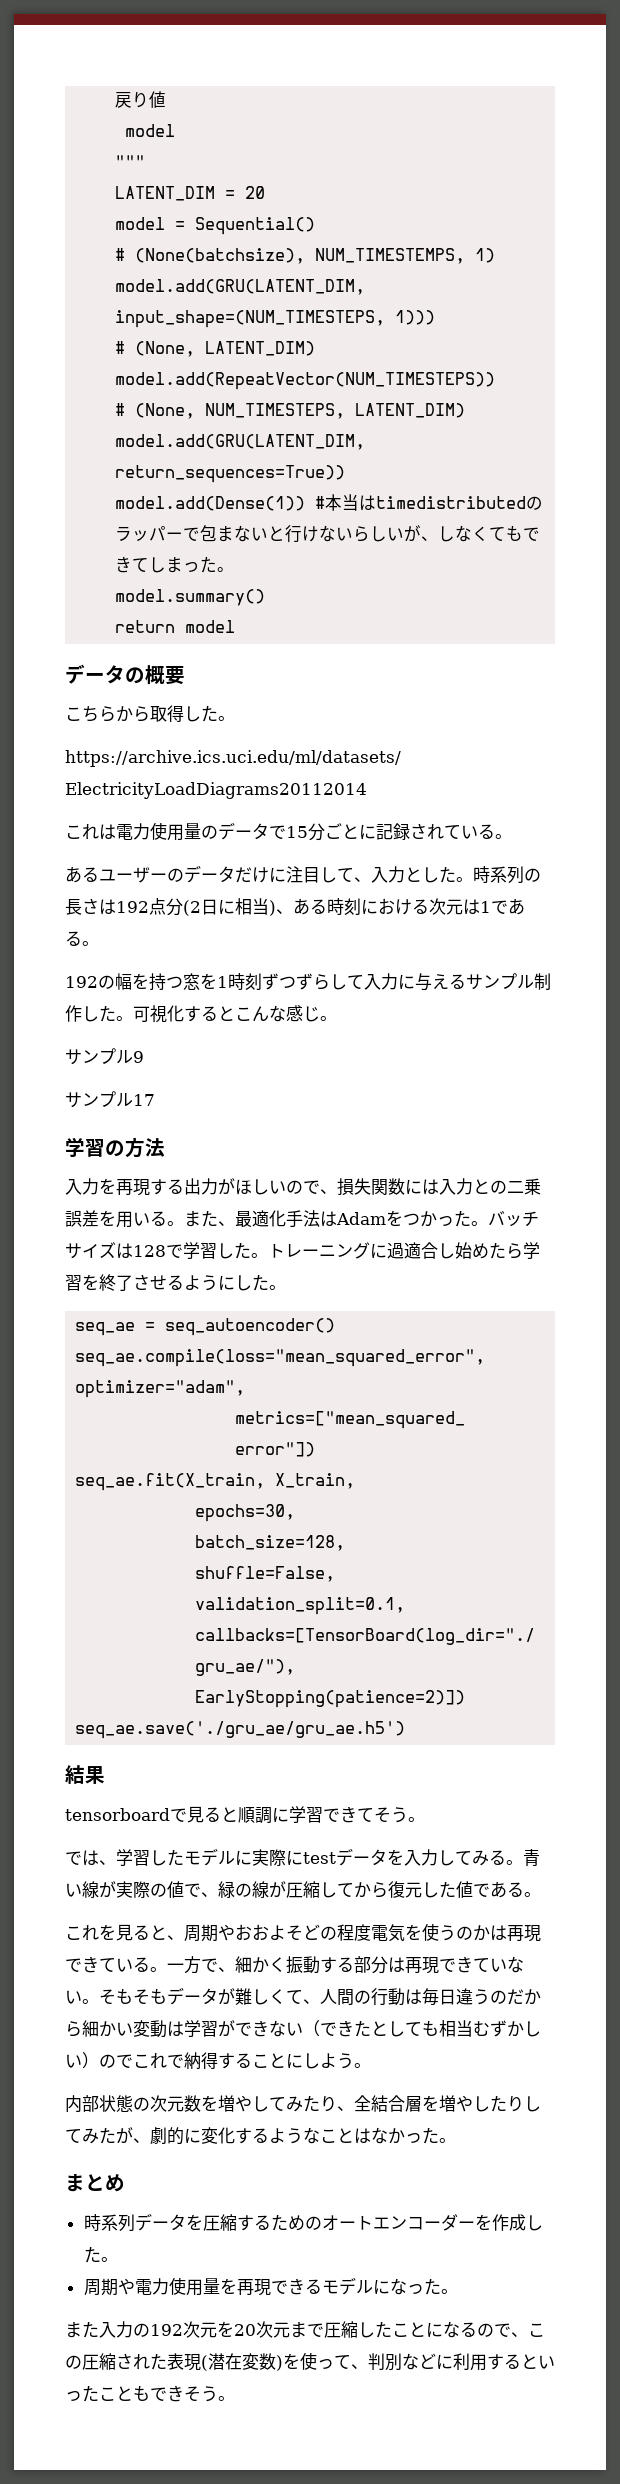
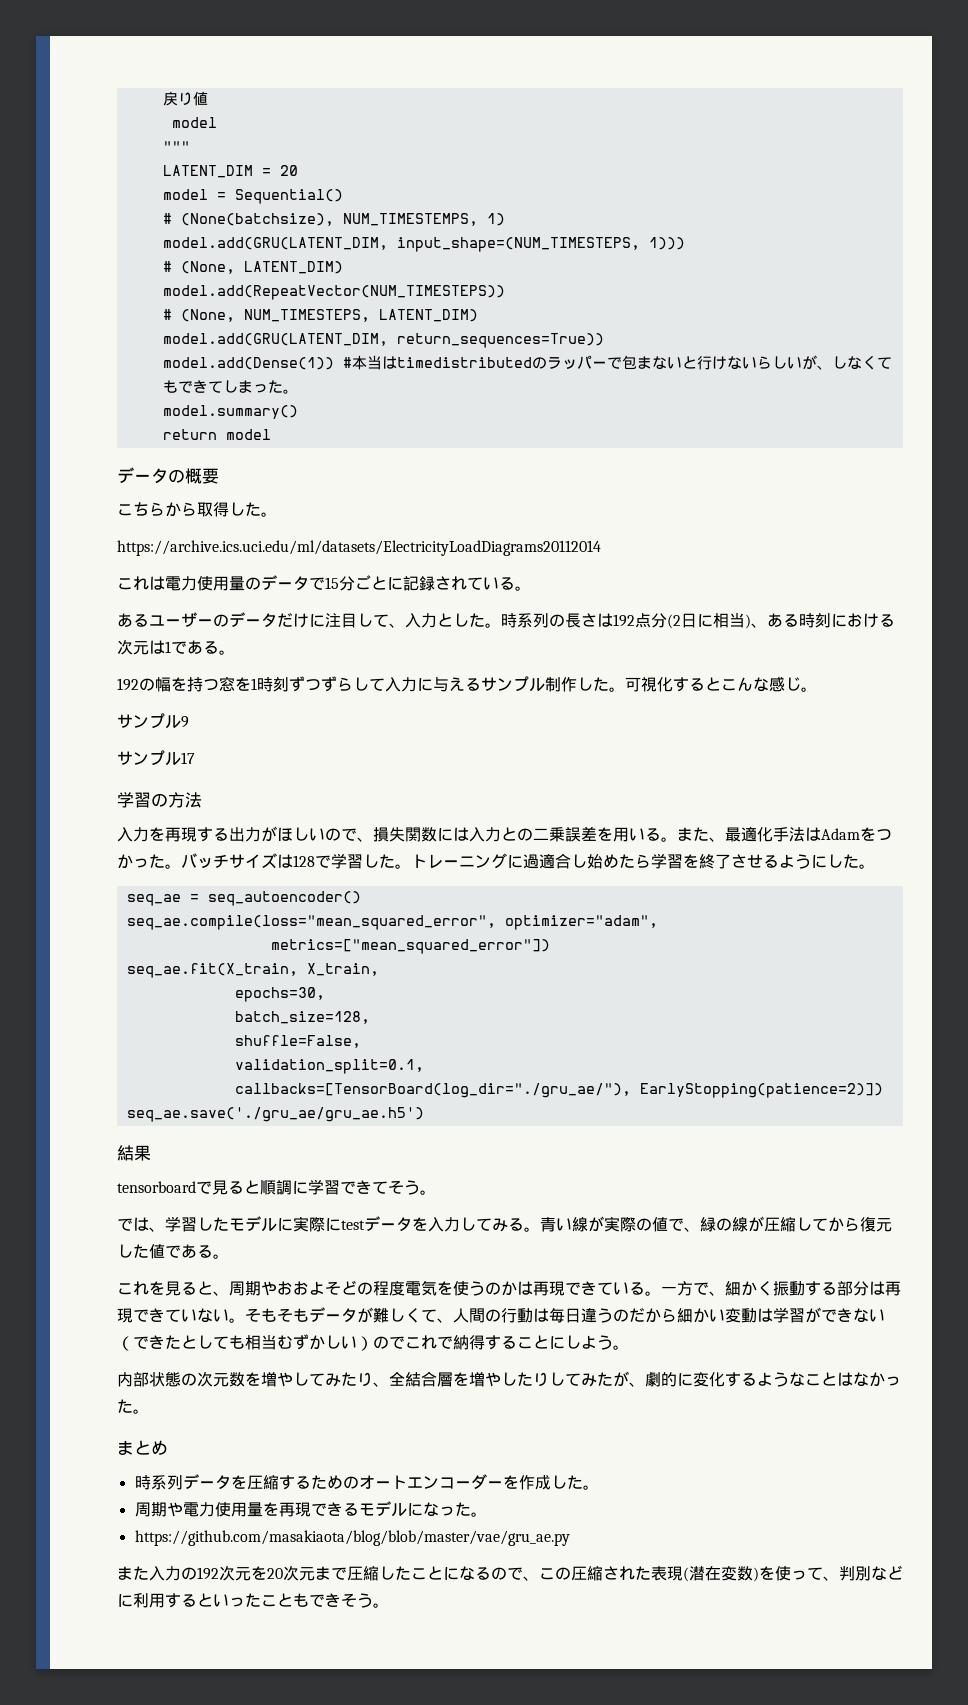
(458, 2291) none -> [134,1530,570,1546] // https://github.com/masakiaota/blog/blob/master/vae/gru_ae.py

